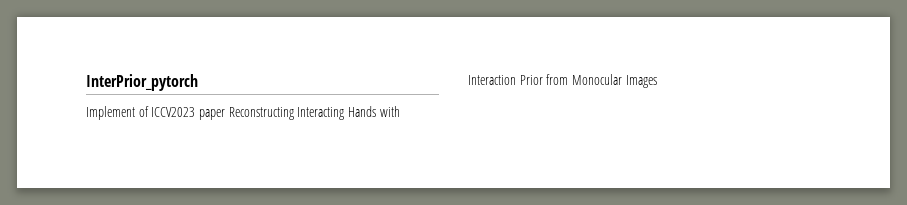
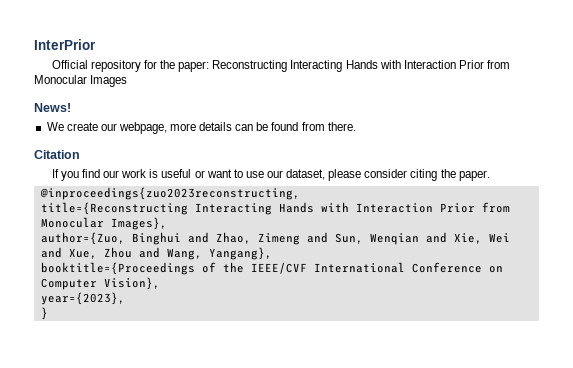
[86,74,198,91] [86,106,225,120] InterPrior_pytorch // Implement of ICCV2023 paper -> [34,39,96,50] [51,60,210,72] InterPrior // Official repository for the paper:
(657, 81) none -> [34,103,71,112] [46,122,356,134] [34,150,80,159] [51,169,490,181] [39,187,300,200] [40,202,510,215] [40,217,167,230] [40,232,510,245] [40,247,272,260] [40,262,503,275] [40,277,160,290] [40,292,125,305] [40,307,48,320] // News! // We create our webpage, more details can be found from there. // Citation // If you find our work is useful or want to use our dataset, please consider citing the paper. // @inproceedings{zuo2023reconstructing, // title={Reconstructing Interacting Hands with Interaction Prior from Monocular Images}, // author={Zuo, Binghui and Zhao, Zimeng and Sun, Wenqian and Xie, Wei and Xue, Zhou and Wang, Yangang}, // booktitle={Proceedings of the IEEE/CVF International Conference on Computer Vision}, // year={2023}, // }

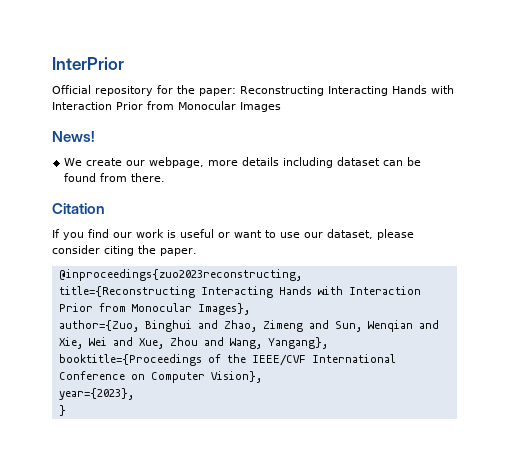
(233, 126) none -> [283,157,381,168] including dataset

